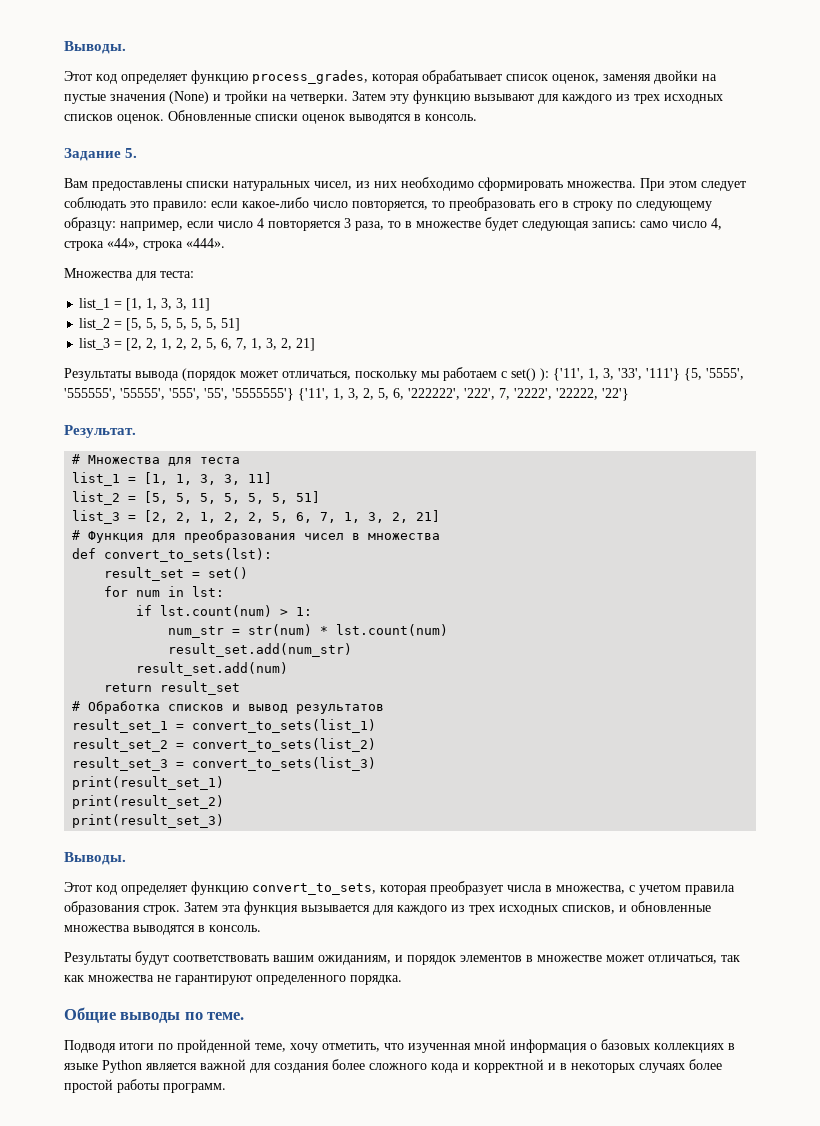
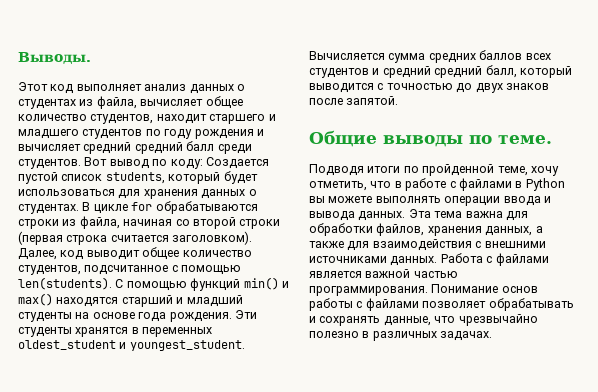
[64,41,126,54] [64,70,717,84] [64,90,723,104] [64,110,477,124] [64,148,138,161] [64,177,746,191] [64,197,712,211] [64,217,722,231] [64,238,225,251] [64,268,194,281] [79,298,211,311] [79,318,241,331] [79,338,316,351] [64,367,744,381] [64,388,629,401] [64,425,136,438] [72,454,241,466] [72,472,273,486] [72,491,321,505] [72,510,441,524] [72,530,441,543] [72,548,273,562] [104,567,249,581] [104,586,225,597] [136,605,313,617] [168,624,449,638] [168,643,353,657] [136,662,289,676] [104,681,241,695] [72,701,385,714] [72,719,377,733] [72,738,377,752] [72,757,377,771] [72,776,225,790] [72,795,225,809] [72,814,225,828] [64,852,126,865] [64,881,735,895] [64,901,711,915] [64,925,261,935] [64,951,740,965] [64,975,402,985] Выводы. // Этот код определяет функцию process_grades, которая обрабатывает список оценок, заменяя двойки на пустые значения (None) и тройки на четверки. Затем эту функцию вызывают для каждого из трех исходных списков оценок. Обновленные списки оценок выводятся в консоль. // Задание 5. // Вам предоставлены списки натуральных чисел, из них необходимо сформировать множества. При этом следует соблюдать это правило: если какое-либо число повторяется, то преобразовать его в строку по следующему образцу: например, если число 4 повторяется 3 раза, то в множестве будет следующая запись: само число 4, строка «44», строка «444». // Множества для теста: // list_1 = [1, 1, 3, 3, 11] // list_2 = [5, 5, 5, 5, 5, 5, 51] // list_3 = [2, 2, 1, 2, 2, 5, 6, 7, 1, 3, 2, 21] // Результаты вывода (порядок может отличаться, поскольку мы работаем c set() ): {'11', 1, 3, '33', '111'} {5, '5555', '555555', '55555', '555', '55', '5555555'} {'11', 1, 3, 2, 5, 6, '222222', '222', 7, '2222', '22222, '22'} // Результат. // # Множества для теста // list_1 = [1, 1, 3, 3, 11] // list_2 = [5, 5, 5, 5, 5, 5, 51] // list_3 = [2, 2, 1, 2, 2, 5, 6, 7, 1, 3, 2, 21] // # Функция для преобразования чисел в множества // def convert_to_sets(lst): // result_set = set() // for num in lst: // if lst.count(num) > 1: // num_str = str(num) * lst.count(num) // result_set.add(num_str) // result_set.add(num) // return result_set // # Обработка списков и вывод результатов // result_set_1 = convert_to_sets(list_1) // result_set_2 = convert_to_sets(list_2) // result_set_3 = convert_to_sets(list_3) // print(result_set_1) // print(result_set_2) // print(result_set_3) // Выводы. // Этот код определяет функцию convert_to_sets, которая преобразует числа в множества, с учетом правила образования строк. Затем эта функция вызывается для каждого из трех исходных списков, и обновленные множества выводятся в консоль. // Результаты будут соответствовать вашим ожиданиям, и порядок элементов в множестве может отличаться, так как множества не гарантируют определенного порядка. -> [18,52,91,64] [18,82,245,94] [18,96,243,109] [18,114,276,124] [18,129,264,139] [18,141,252,154] [18,157,269,169] [18,171,258,184] [18,189,257,199] [18,201,258,214] [18,216,281,229] [18,231,253,245] [18,247,252,260] [18,265,242,275] [18,277,289,291] [18,293,243,307] [18,310,257,322] [18,327,213,337] [18,340,245,351] [309,50,551,63] [309,65,572,78] [309,83,549,93] [309,96,399,105] Выводы. // Этот код выполняет анализ данных о студентах из файла, вычисляет общее количество студентов, находит старшего и младшего студентов по году рождения и вычисляет средний средний балл среди студентов. Вот вывод по коду: Создается пустой список students, который будет использоваться для хранения данных о студентах. В цикле for обрабатываются строки из файла, начиная со второй строки (первая строка считается заголовком). Далее, код выводит общее количество студентов, подсчитанное с помощью len(students). С помощью функций min() и max() находятся старший и младший студенты на основе года рождения. Эти студенты хранятся в переменных oldest_student и youngest_student. Вычисляется сумма средних баллов всех студентов и средний средний балл, который выводится с точностью до двух знаков после запятой.
[408,1039,735,1053] [64,1059,722,1073] [64,1079,226,1093] изученная мной информация о базовых коллекциях в языке Python является важной для создания более сложного кода и корректной и в некоторых случаях более простой работы программ. -> [394,178,565,191] [309,196,551,206] [309,209,528,221] [309,223,543,236] [309,239,546,251] [309,253,549,266] [309,269,458,278] [309,284,538,296] [309,298,574,311] [309,314,538,326] [309,331,493,341] в работе с файлами в Python вы можете выполнять операции ввода и вывода данных. Эта тема важна для обработки файлов, хранения данных, а также для взаимодействия с внешними источниками данных. Работа с файлами является важной частью программирования. Понимание основ работы с файлами позволяет обрабатывать и сохранять данные, что чрезвычайно полезно в различных задачах.

